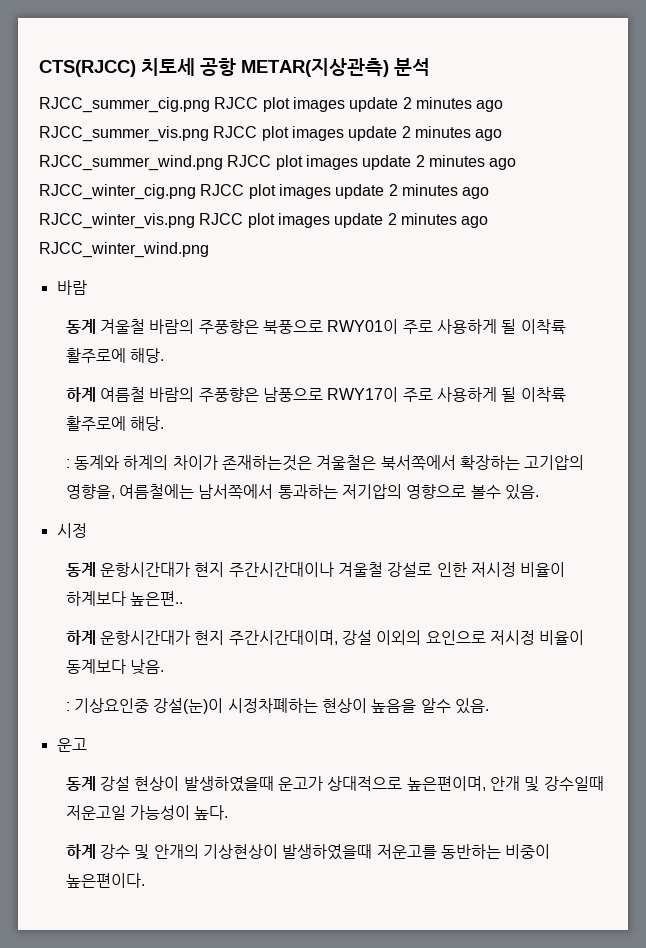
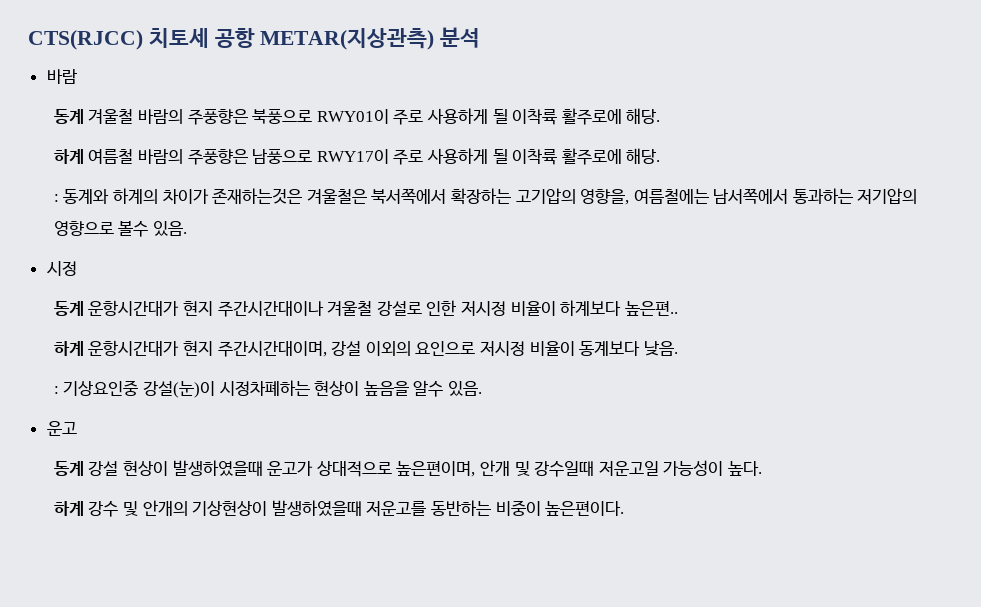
[39,97,504,113] [39,126,503,142] [39,155,517,171] [39,184,490,200] [39,213,489,229] [39,242,209,258] // RJCC_summer_cig.png RJCC plot images update 2 minutes ago RJCC_summer_vis.png RJCC plot images update 2 minutes ago RJCC_summer_wind.png RJCC plot images update 2 minutes ago RJCC_winter_cig.png RJCC plot images update 2 minutes ago RJCC_winter_vis.png RJCC plot images update 2 minutes ago RJCC_winter_wind.png -> (481, 37) none

